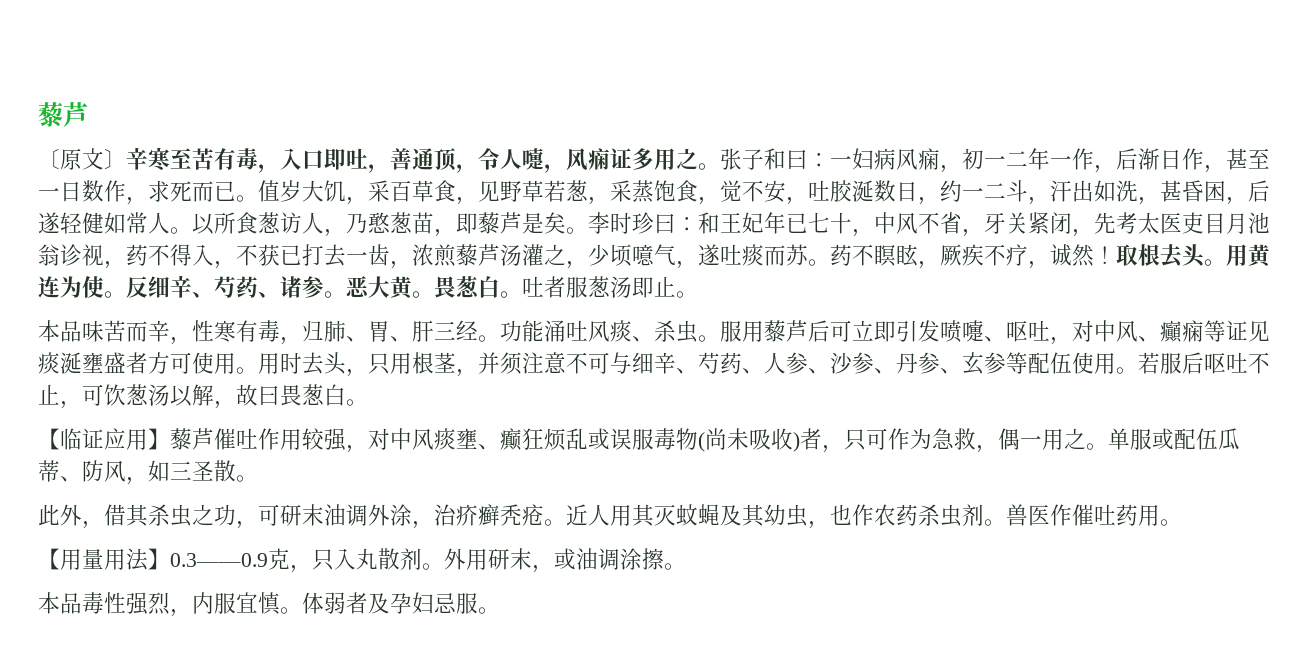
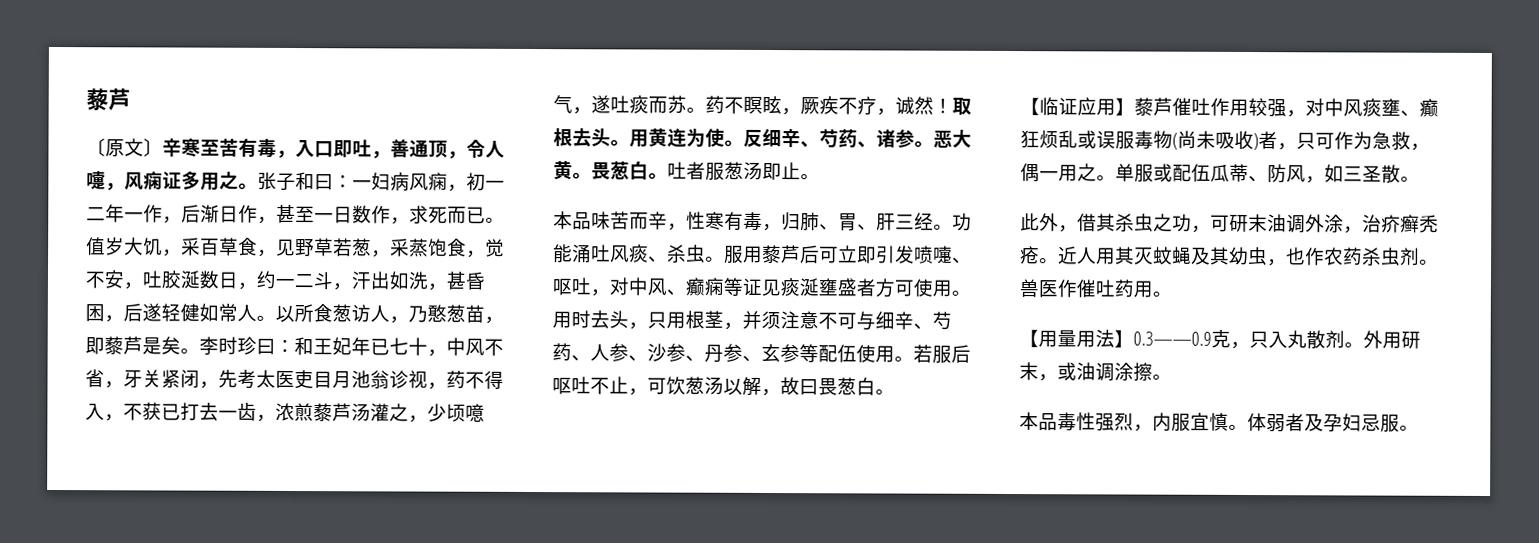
[1160,320,1182,343] 癲 -> [685,277,705,296] 癫

